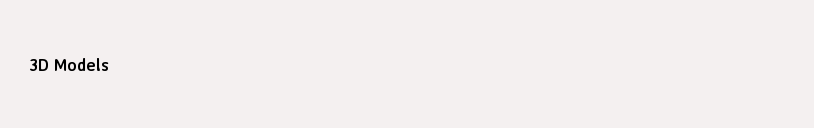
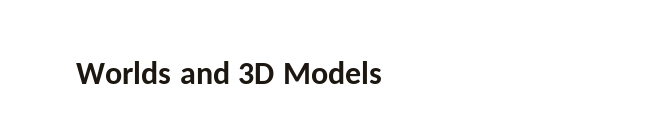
(29, 65) none -> [76,61,230,84] Worlds and

